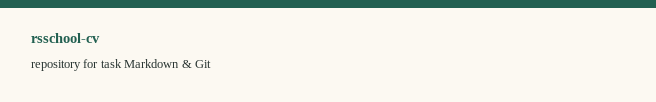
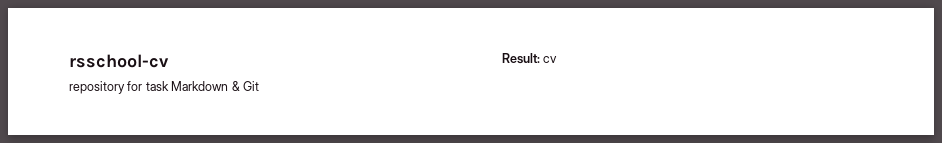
(211, 64) none -> [502,53,558,64] // Result: cv

